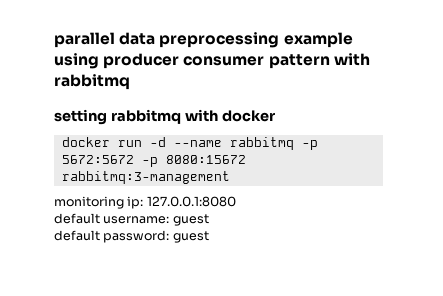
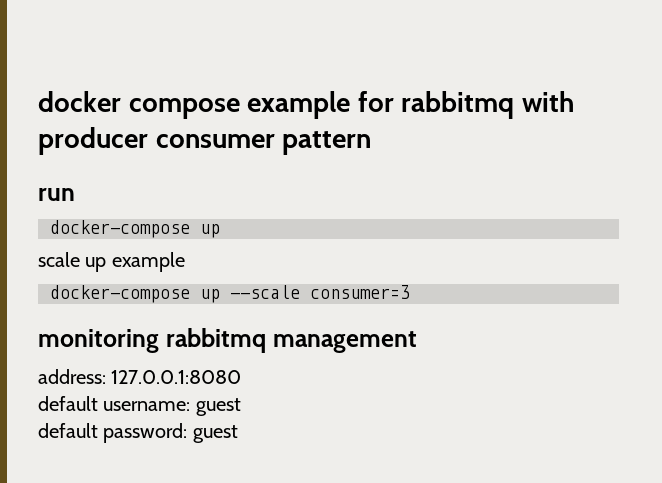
[54,32,353,48] [54,53,370,69] [54,74,130,90] [54,109,275,125] [61,137,318,150] [61,155,246,167] [61,171,230,184] [54,196,144,209] parallel data preprocessing example using producer consumer pattern with rabbitmq // setting rabbitmq with docker // docker run -d --name rabbitmq -p 5672:5672 -p 8080:15672 rabbitmq:3-management // monitoring ip: -> [38,91,574,119] [38,127,372,155] [38,188,75,201] [50,220,220,238] [38,252,185,272] [50,285,410,303] [38,328,417,353] [38,369,106,384] docker compose example for rabbitmq with producer consumer pattern // run // docker-compose up // scale up example // docker-compose up --scale consumer=3 // monitoring rabbitmq management // address:

